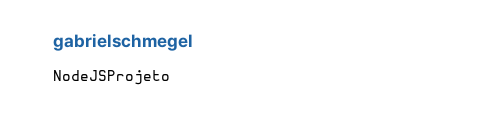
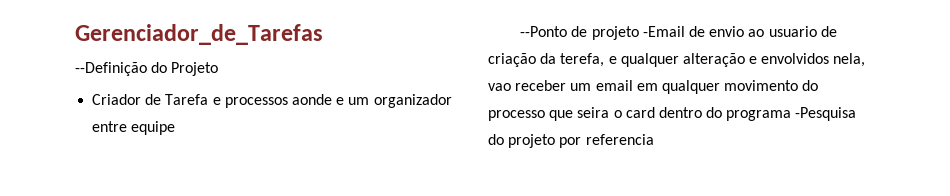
[53,33,193,51] [53,70,170,85] gabrielschmegel // NodeJSProjeto -> [75,24,323,45] [75,62,219,76] [92,94,452,108] [92,121,176,135] [520,26,837,40] [488,53,866,67] [488,80,819,94] [488,107,857,121] [488,134,654,148] Gerenciador_de_Tarefas // --Definição do Projeto // Criador de Tarefa e processos aonde e um organizador entre equipe // --Ponto de projeto -Email de envio ao usuario de criação da terefa, e qualquer alteração e envolvidos nela, vao receber um email em qualquer movimento do processo que seira o card dentro do programa -Pesquisa do projeto por referencia

